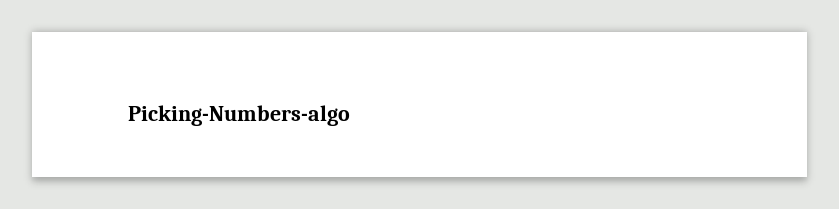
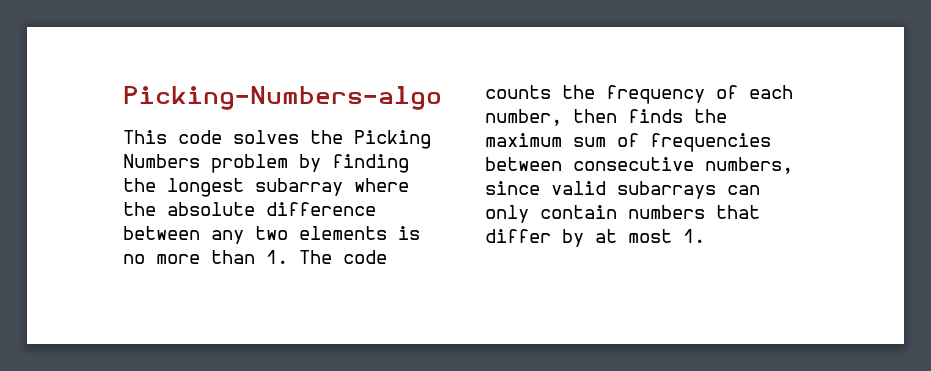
(350, 115) none -> [123,130,431,149] [123,154,409,173] [123,178,409,197] [123,202,376,216] [123,226,420,244] [123,250,387,264] [485,85,793,104] [485,109,727,126] [485,133,771,152] [485,157,793,174] [485,181,760,199] [485,205,760,223] [485,229,705,247] // This code solves the Picking Numbers problem by finding the longest subarray where the absolute difference between any two elements is no more than 1. The code counts the frequency of each number, then finds the maximum sum of frequencies between consecutive numbers, since valid subarrays can only contain numbers that differ by at most 1.

